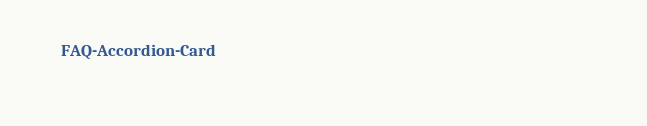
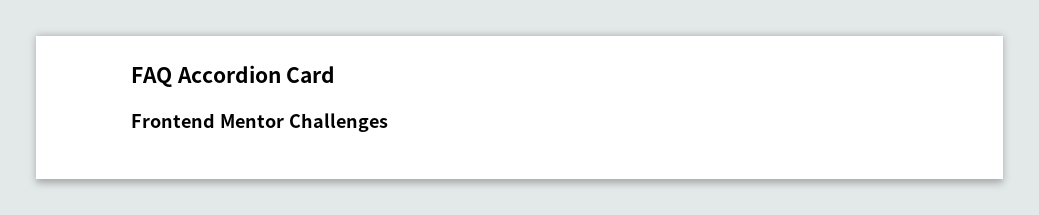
[61,44,216,60] FAQ-Accordion-Card -> [131,65,336,87] [131,113,388,132] FAQ Accordion Card // Frontend Mentor Challenges

